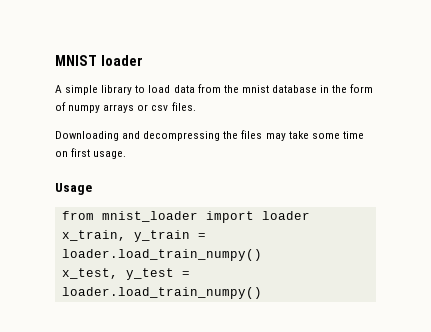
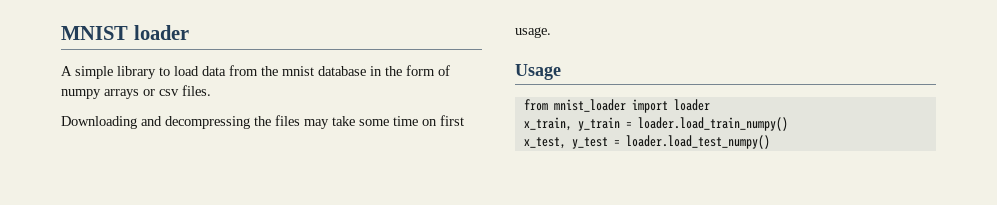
[61,287,262,299] loader.load_train_numpy() -> [625,135,770,149] loader.load_test_numpy()

